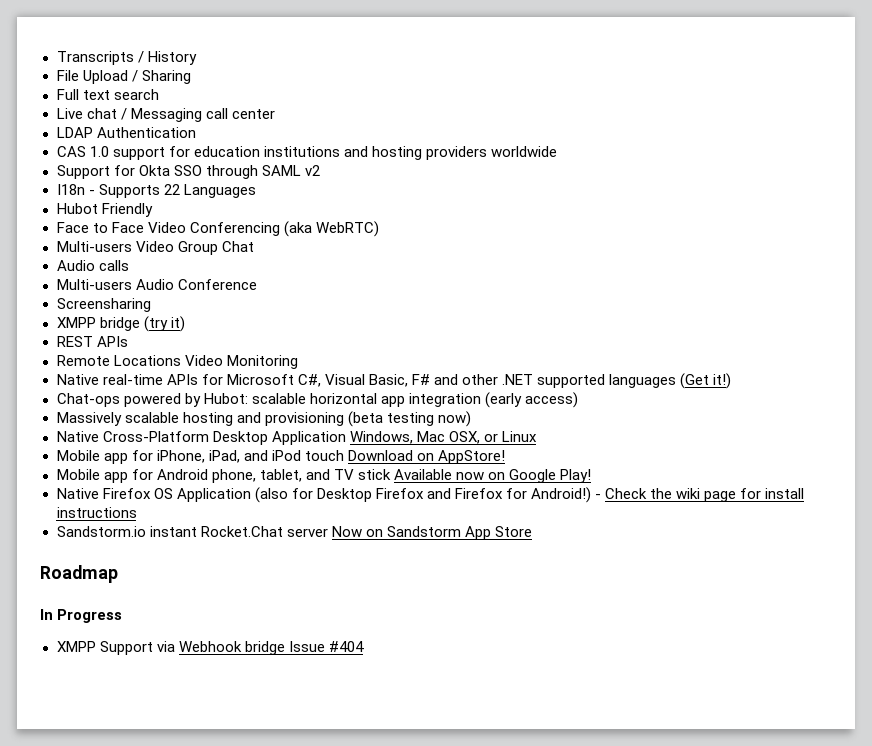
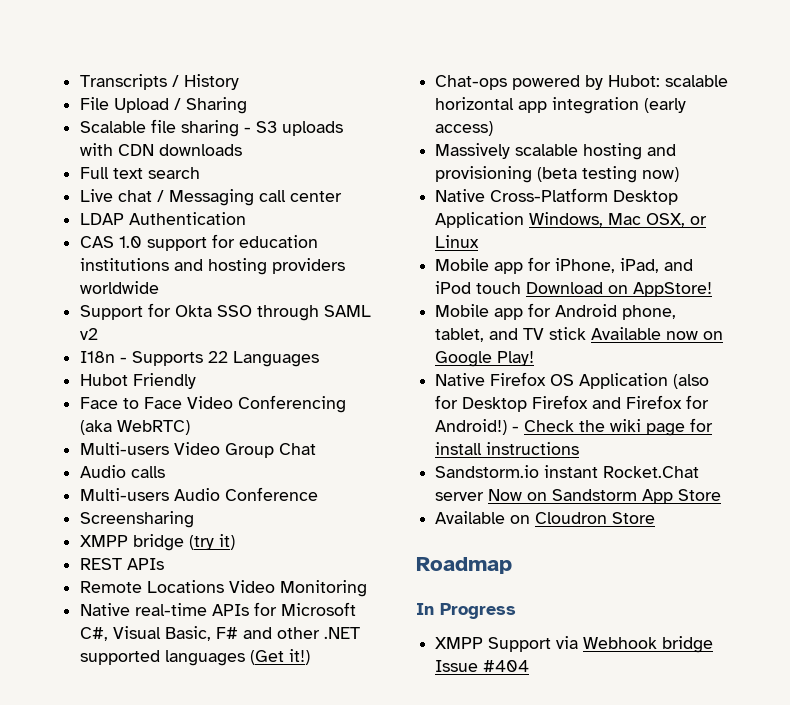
(191, 77) none -> [80,119,344,137] [80,143,243,156] // Scalable file sharing - S3 uploads with CDN downloads
(532, 531) none -> [435,511,656,524] // Available on Cloudron Store

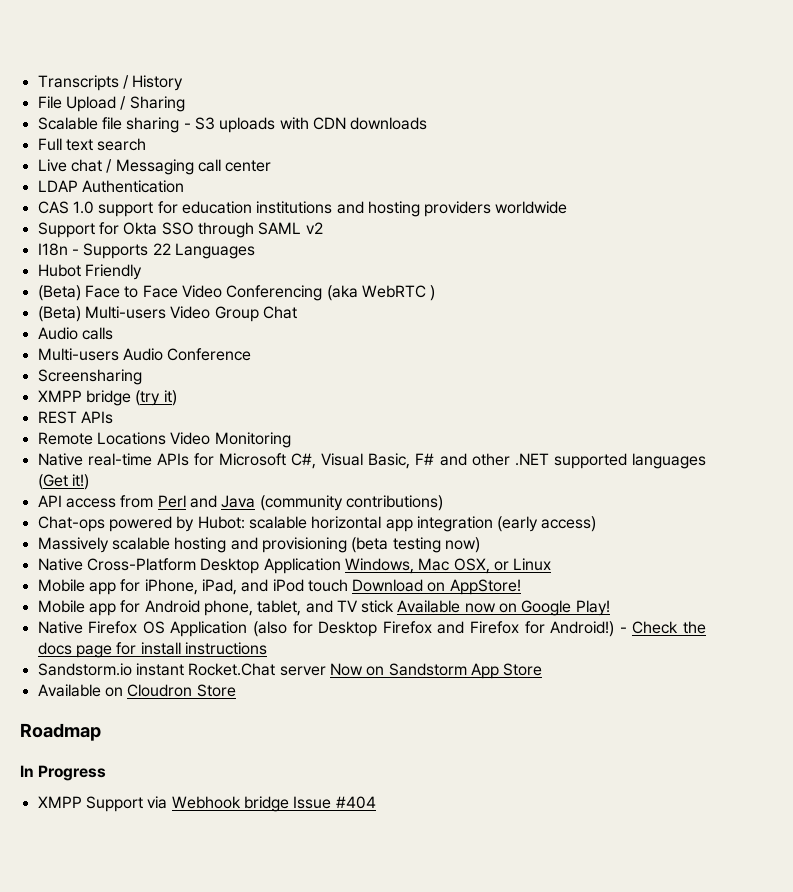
(197, 381) none -> [37,285,81,301] (Beta)
[117,420,191,435] WebRTC) // -> [361,285,436,301] [37,306,81,322] WebRTC ) // (Beta)
(311, 657) none -> [37,495,443,511] // API access from Perl and Java (community contributions)
[610,419,642,432] wiki -> [37,642,72,655] docs

